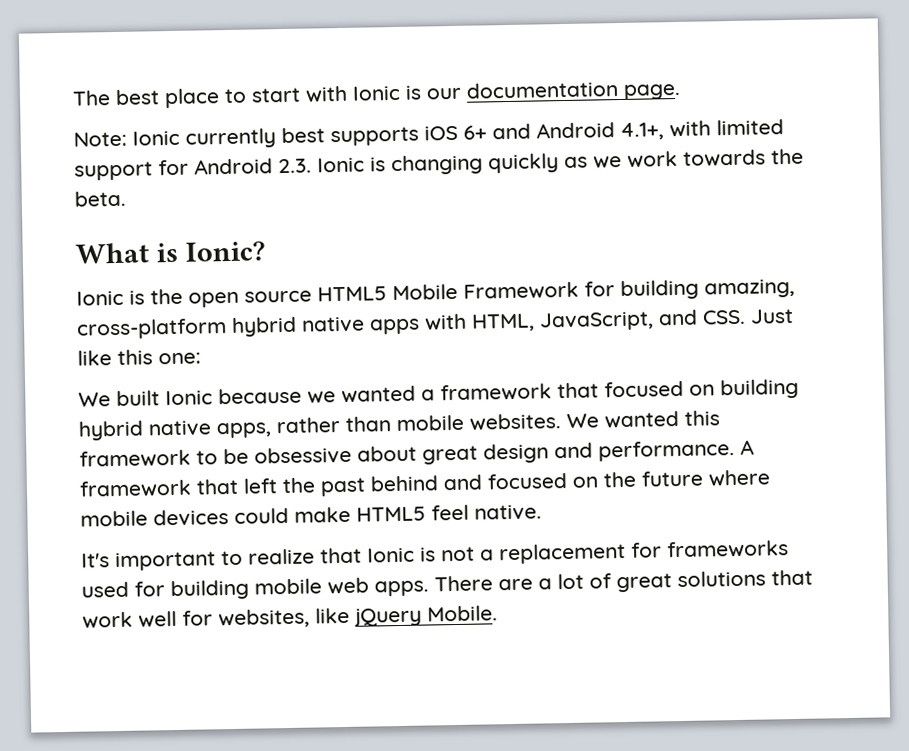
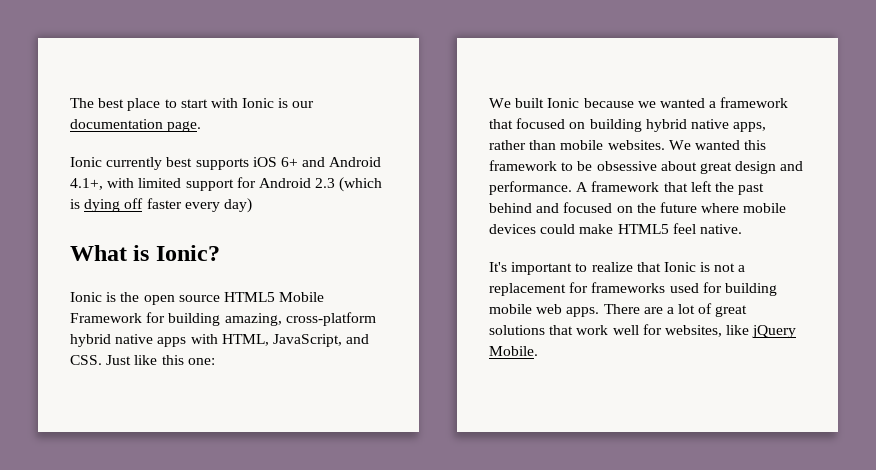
[73,131,127,147] Note: -> (202, 126) none
[278,148,804,176] [74,190,126,207] 2.3. Ionic is changing quickly as we work towards the beta. -> [315,177,383,192] [70,198,252,213] 2.3 (which is dying off faster every day)

